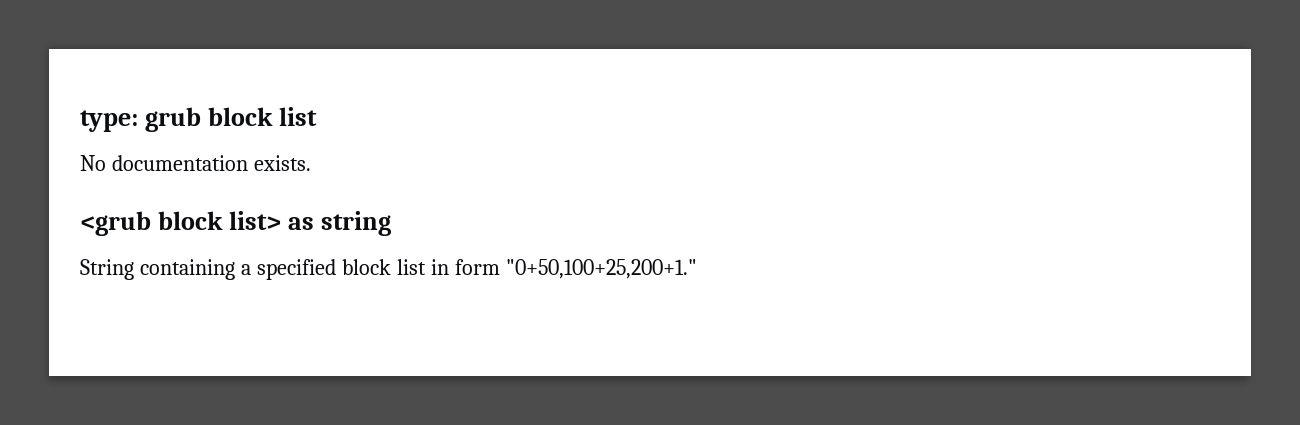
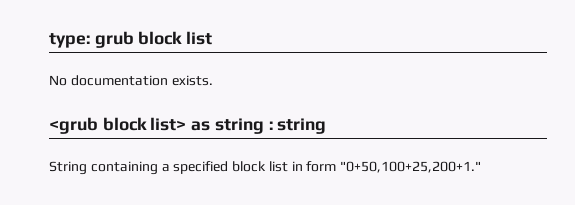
(391, 223) none -> [268,118,327,134] : string

